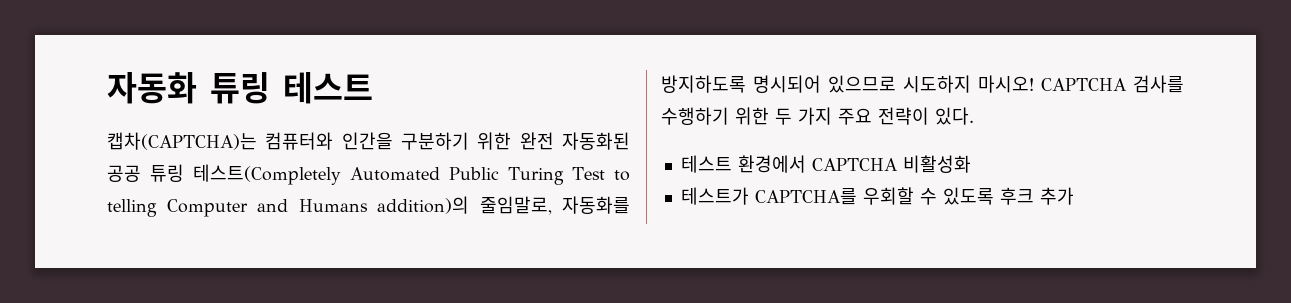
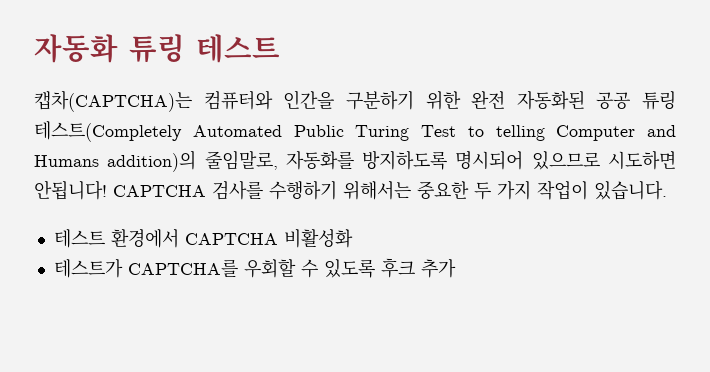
[903,75,1034,93] 시도하지 마시오! -> [608,151,676,170] [34,180,107,200] 시도하면 안됩니다!
[735,107,974,125] 위한 두 가지 주요 전략이 있다. -> [343,180,667,200] 위해서는 중요한 두 가지 작업이 있습니다.

